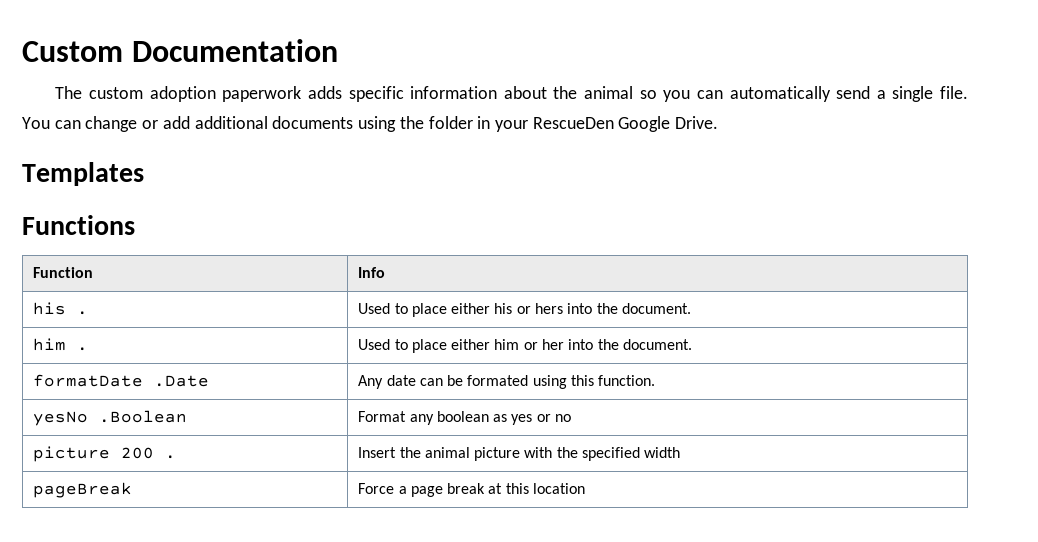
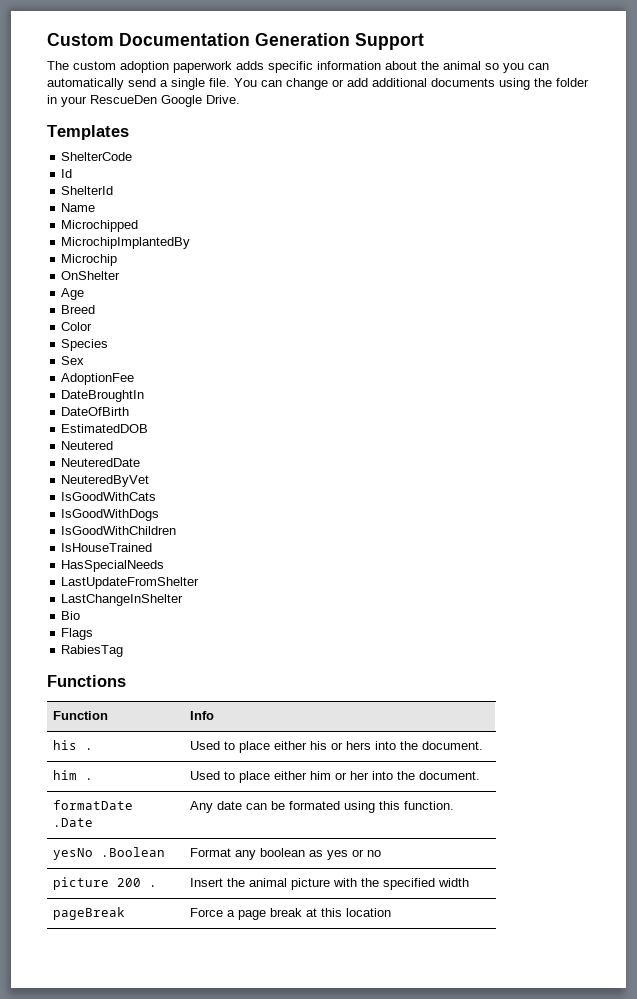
(338, 50) none -> [255,33,424,50] Generation Support
(144, 174) none -> [61,152,133,161] [61,169,73,178] [61,186,114,195] [61,203,96,212] [61,220,139,232] [61,237,191,249] [61,254,118,266] [61,271,121,280] [61,288,85,300] [61,305,96,314] [61,322,93,331] [61,339,109,351] [61,356,85,365] [61,373,135,385] [61,390,145,402] [61,407,130,416] [61,424,149,433] [61,441,114,450] [61,458,141,467] [61,475,150,487] [61,492,157,501] [61,509,160,521] [61,526,177,535] [61,543,153,552] [61,560,165,572] [61,577,200,589] [61,594,184,606] [61,611,81,620] [61,628,94,640] [61,645,124,657] // ShelterCode // Id // ShelterId // Name // Microchipped // MicrochipImplantedBy // Microchip // OnShelter // Age // Breed // Color // Species // Sex // AdoptionFee // DateBroughtIn // DateOfBirth // EstimatedDOB // Neutered // NeuteredDate // NeuteredByVet // IsGoodWithCats // IsGoodWithDogs // IsGoodWithChildren // IsHouseTrained // HasSpecialNeeds // LastUpdateFromShelter // LastChangeInShelter // Bio // Flags // RabiesTag

